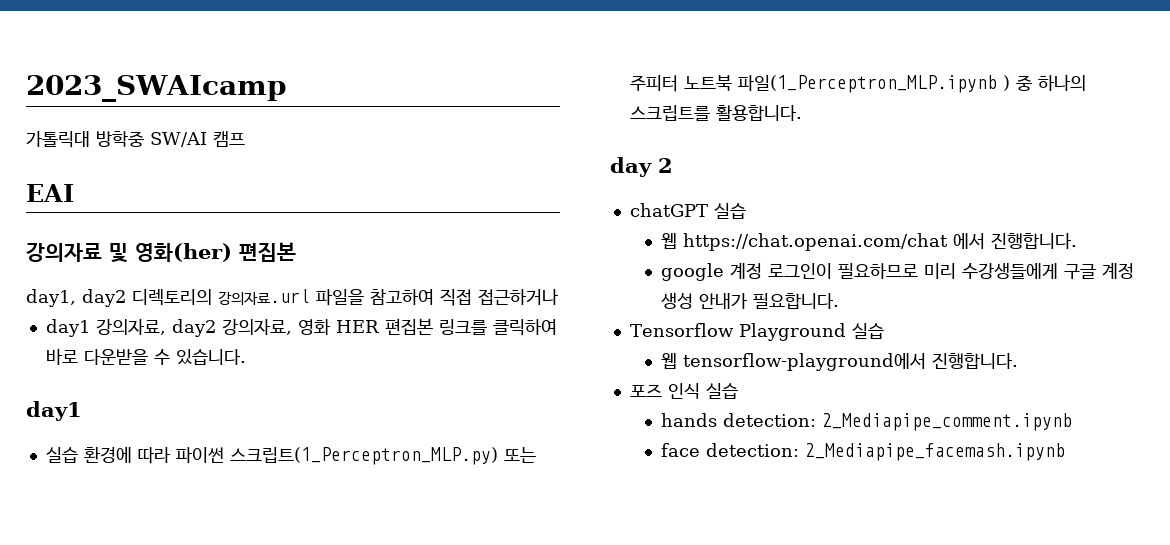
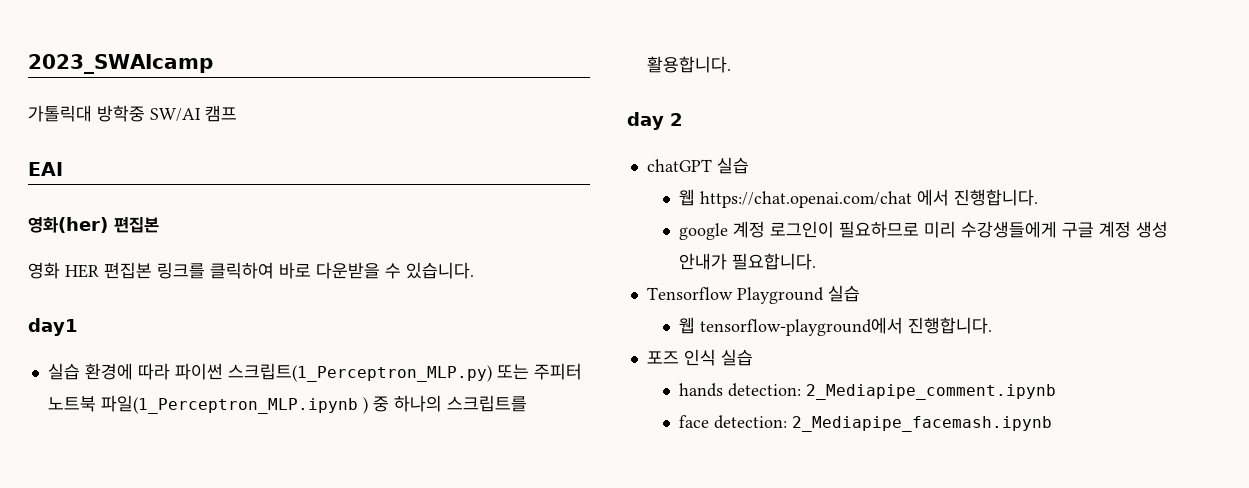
[26,242,128,263] 강의자료 및 -> (63, 169) none
[26,288,559,307] [45,319,292,337] day1, day2 디렉토리의 강의자료.url 파일을 참고하여 직접 접근하거나 // day1 강의자료, day2 강의자료, -> (159, 225) none

